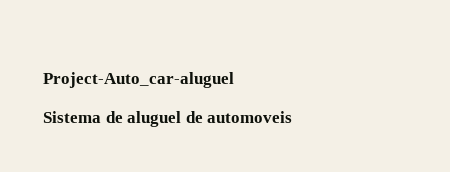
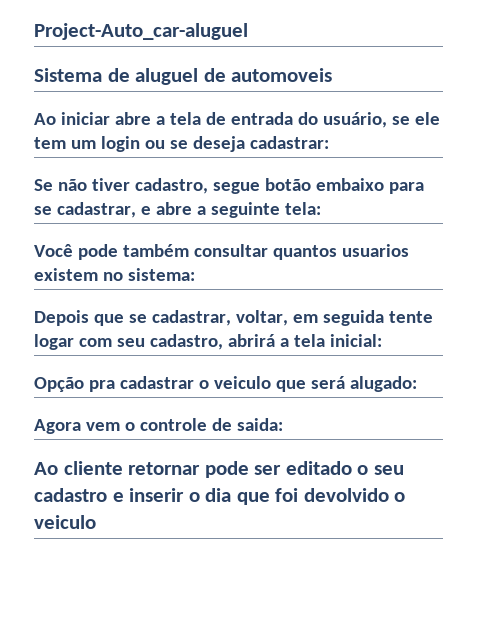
(293, 117) none -> [34,112,440,128] [34,136,329,152] [34,178,424,194] [34,202,321,218] [34,244,409,260] [34,268,195,281] [34,310,433,326] [34,334,382,350] [34,376,417,392] [34,418,283,434] [34,461,404,478] [34,488,406,505] [34,515,96,529] // Ao iniciar abre a tela de entrada do usuário, se ele tem um login ou se deseja cadastrar: // Se não tiver cadastro, segue botão embaixo para se cadastrar, e abre a seguinte tela: // Você pode também consultar quantos usuarios existem no sistema: // Depois que se cadastrar, voltar, em seguida tente logar com seu cadastro, abrirá a tela inicial: // Opção pra cadastrar o veiculo que será alugado: // Agora vem o controle de saida: // Ao cliente retornar pode ser editado o seu cadastro e inserir o dia que foi devolvido o veiculo

